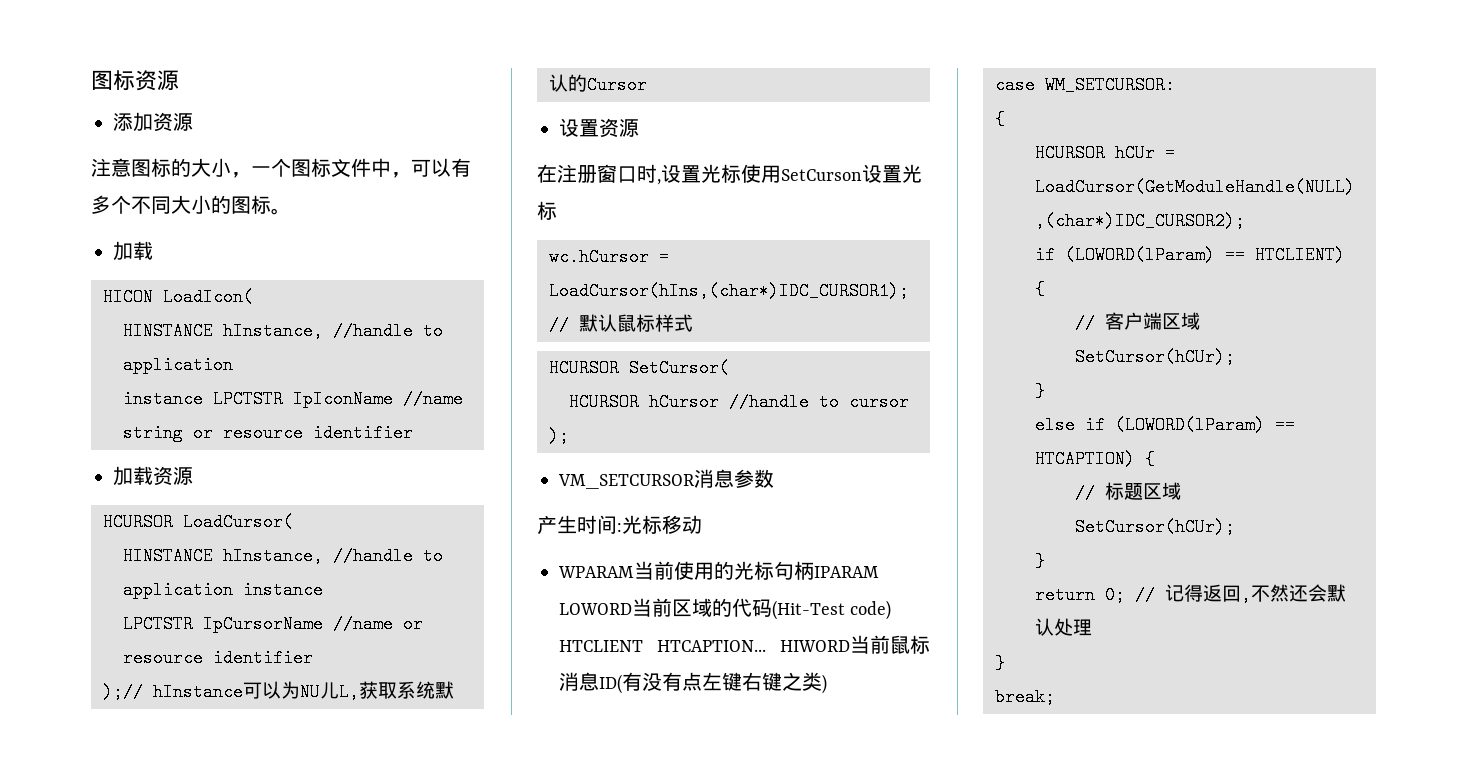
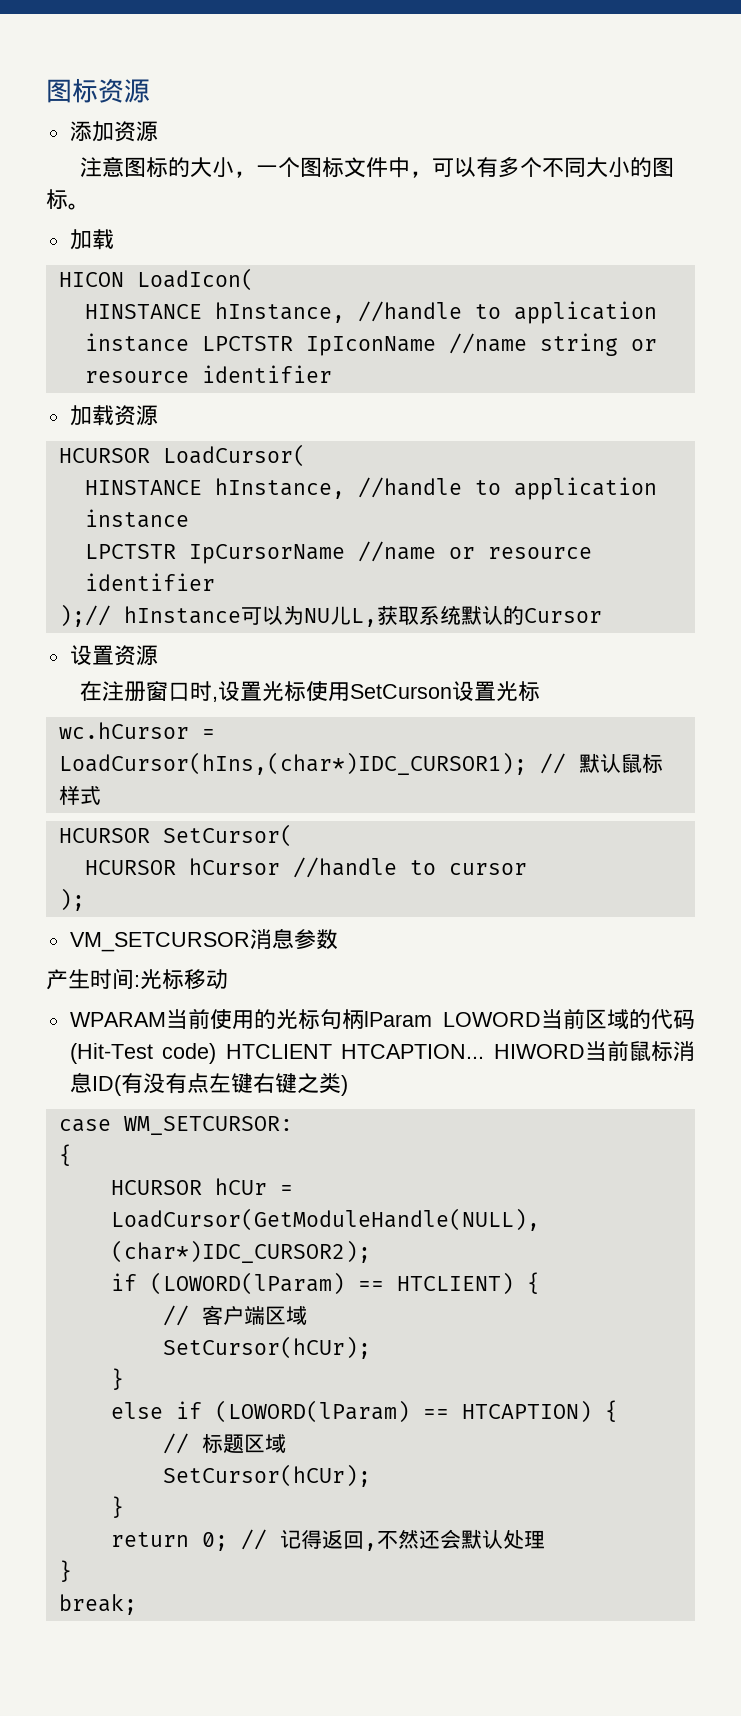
[814,566,879,578] IPARAM -> [363,1011,432,1027] lParam

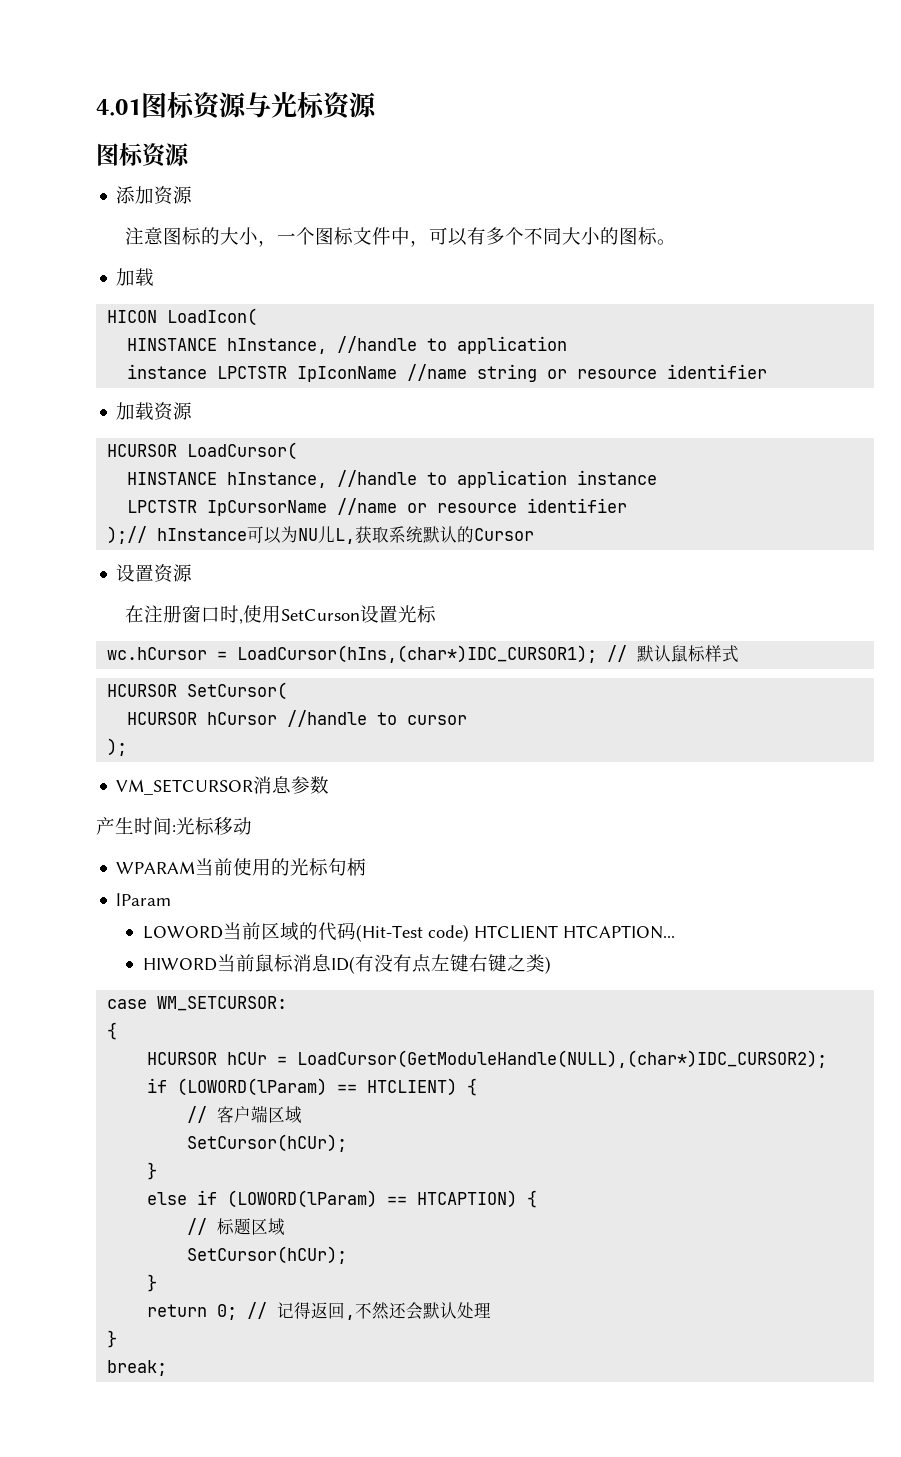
(46, 91) none -> [96,91,377,120] 4.01图标资源与光标资源 //
[218,681,307,702] 设置光标 -> (243, 621) none
(364, 1019) none -> (367, 867) //
(432, 1019) none -> (172, 899) //
(485, 1051) none -> (676, 932) //

